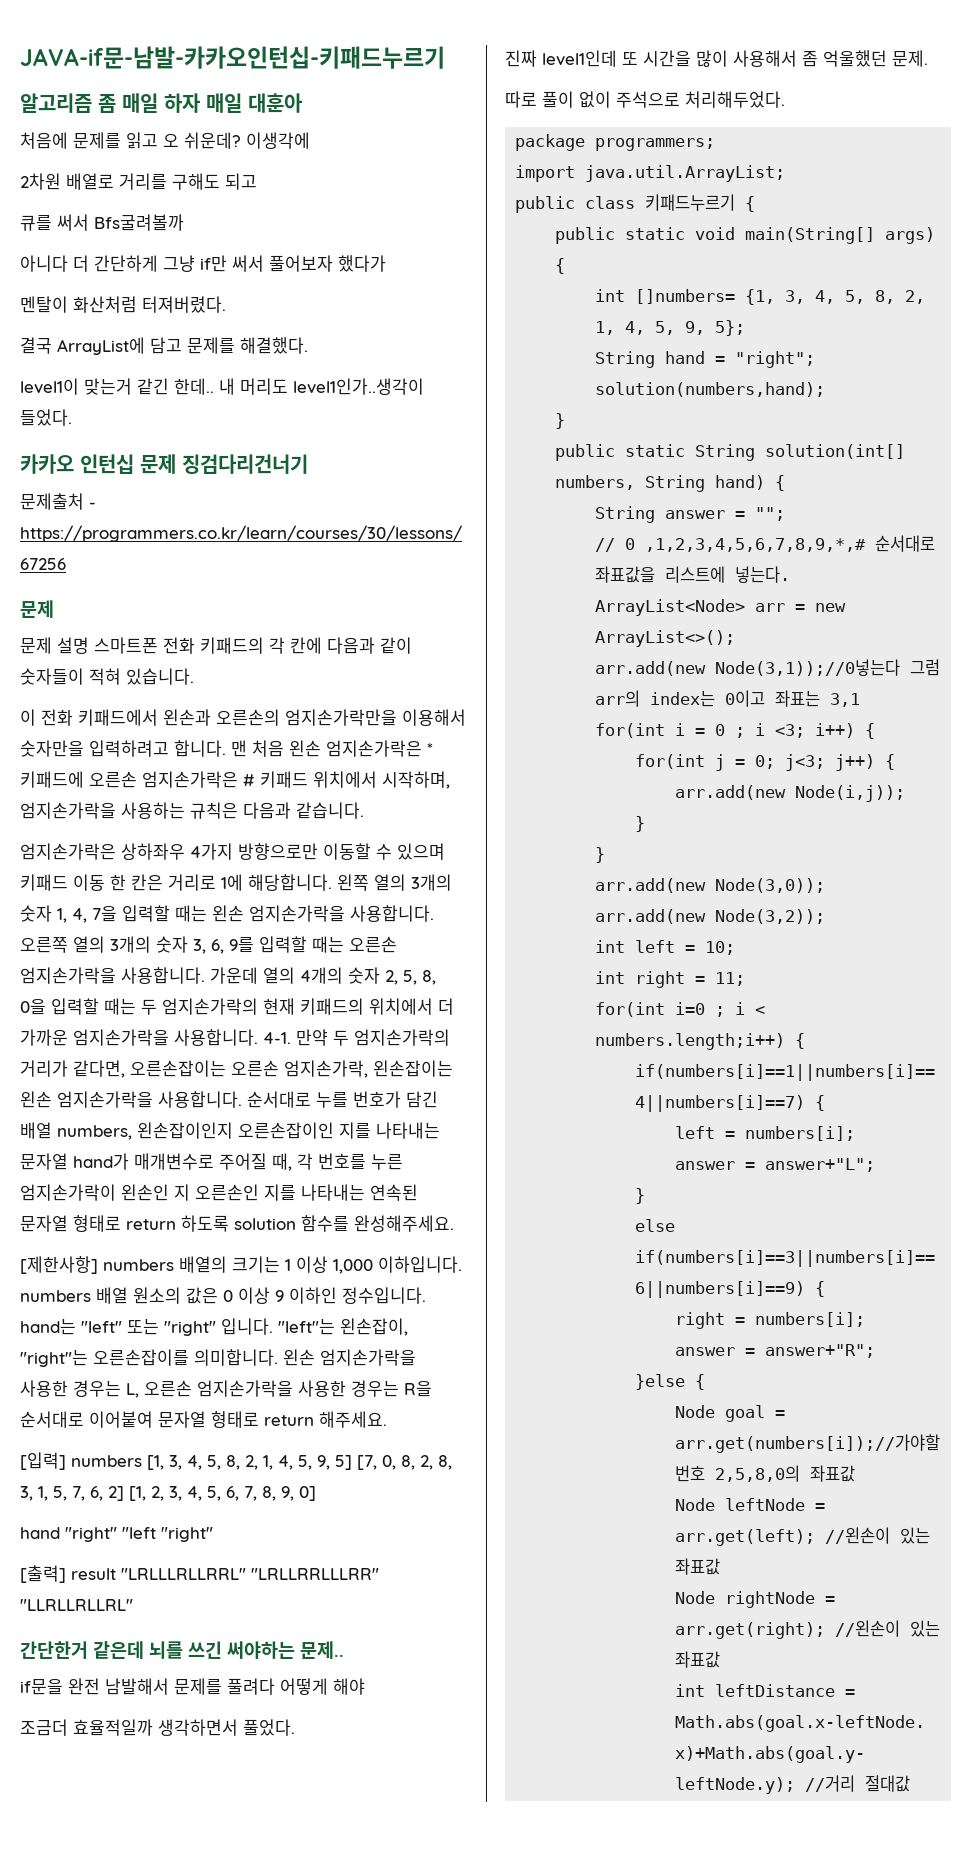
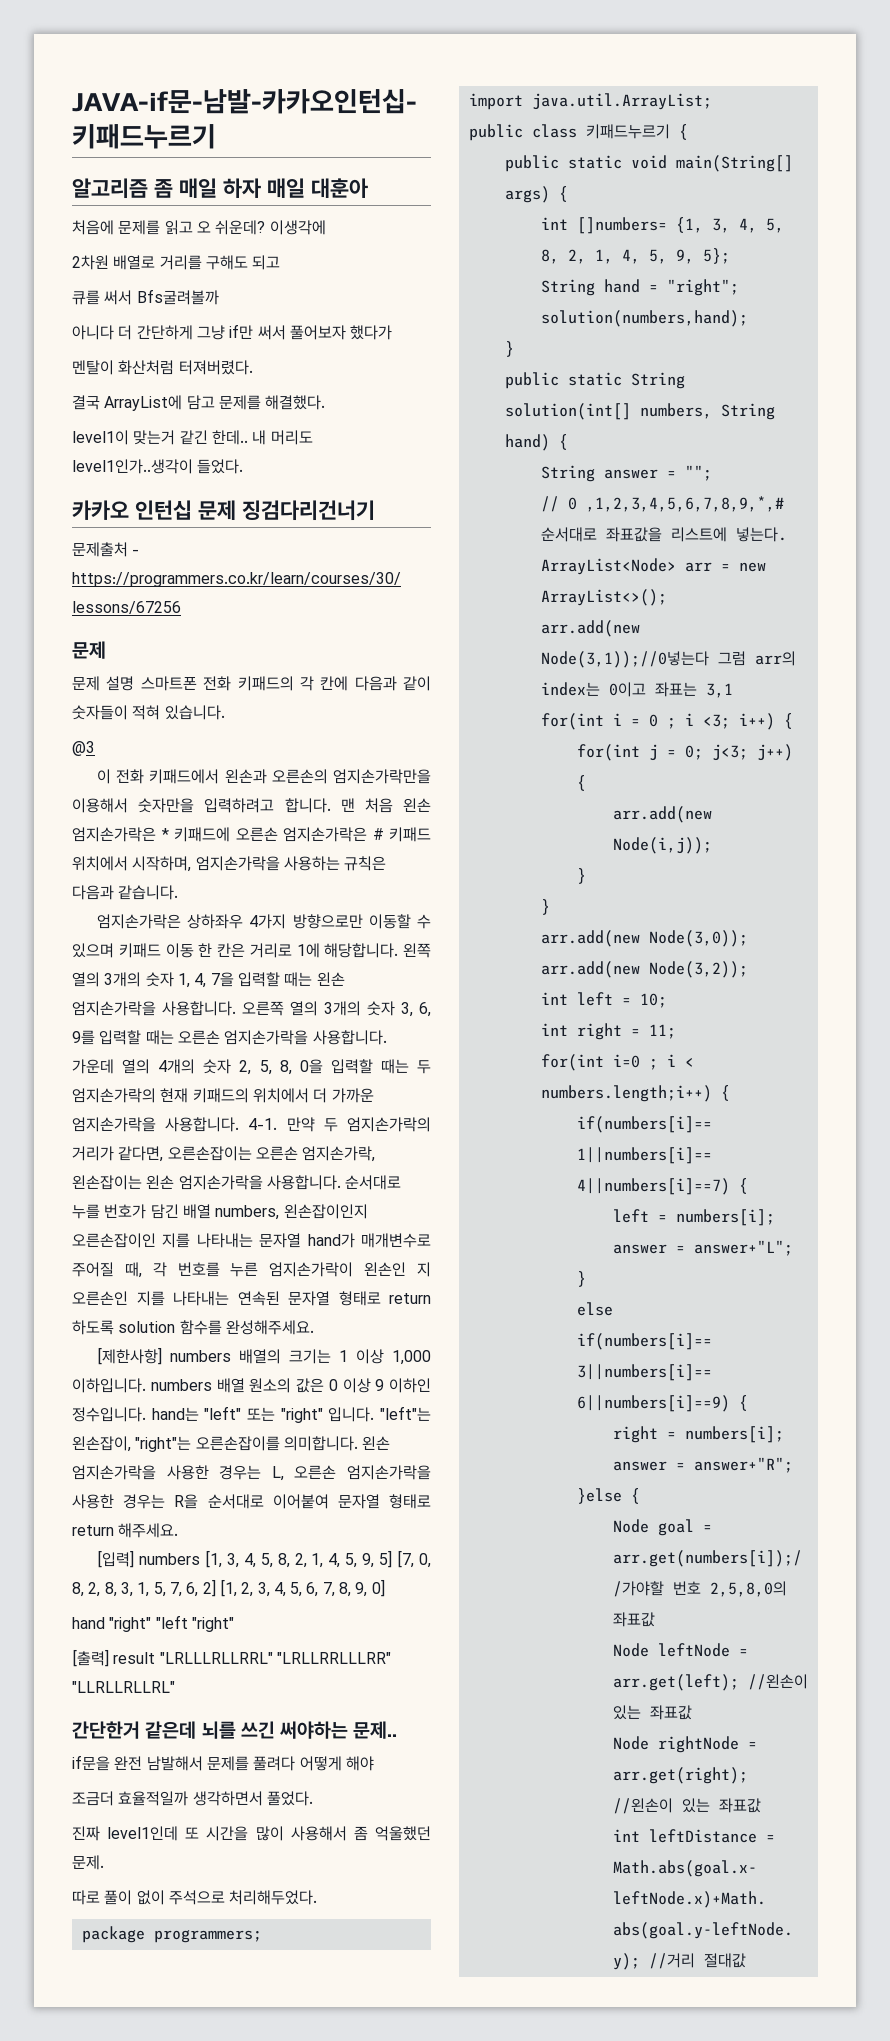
(194, 676) none -> [72,741,95,756] // @3

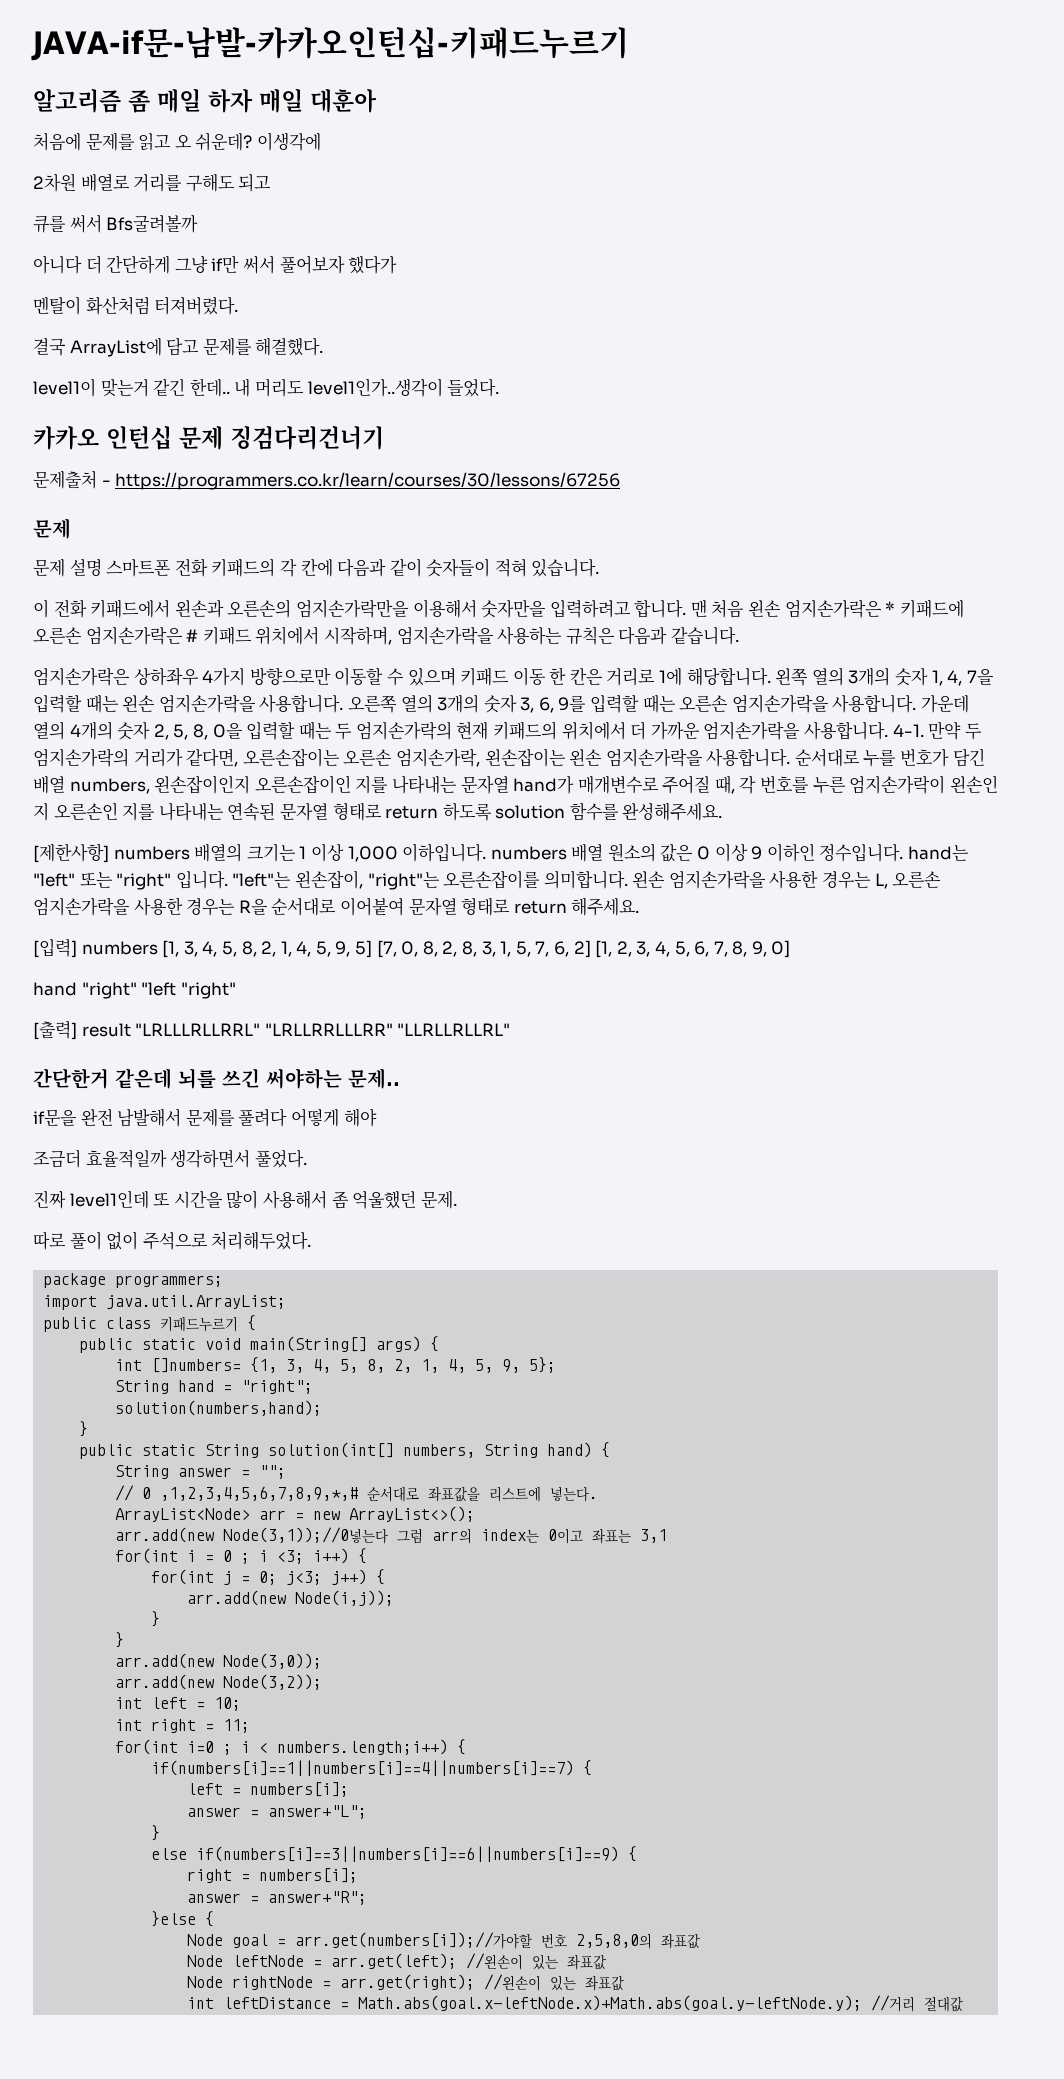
[72,741,95,756] // @3 -> (600, 568) none

